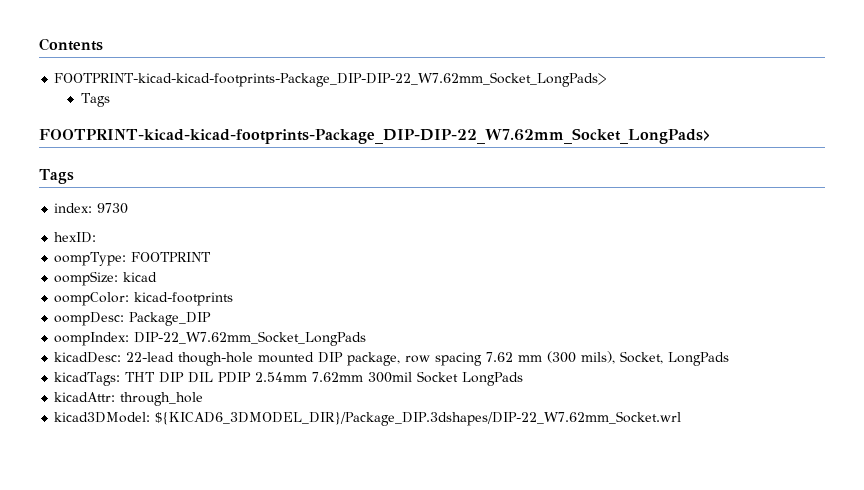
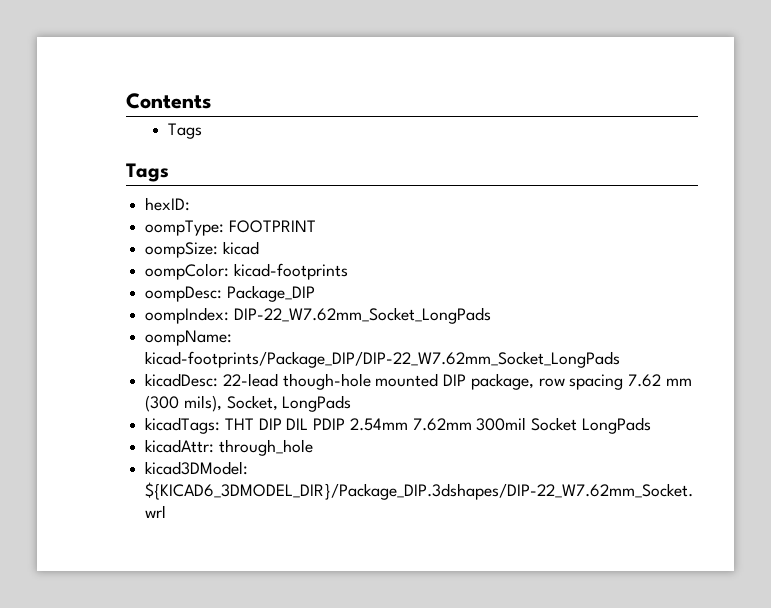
[54,72,607,87] [80,93,110,107] [39,128,711,144] [39,169,74,184] [54,203,129,214] // FOOTPRINT-kicad-kicad-footprints-Package_DIP-DIP-22_W7.62mm_Socket_LongPads> // Tags // FOOTPRINT-kicad-kicad-footprints-Package_DIP-DIP-22_W7.62mm_Socket_LongPads> // Tags // index: 9730 -> [168,123,203,139] [126,163,169,182] // Tags // Tags
(367, 338) none -> [145,330,233,346] [145,351,621,368] // oompName: kicad-footprints/Package_DIP/DIP-22_W7.62mm_Socket_LongPads

